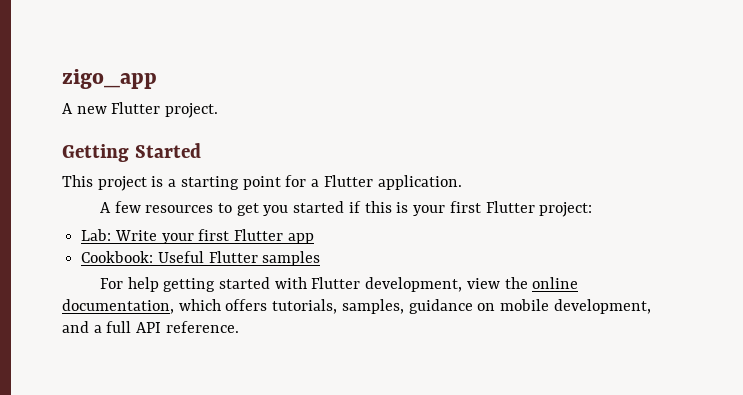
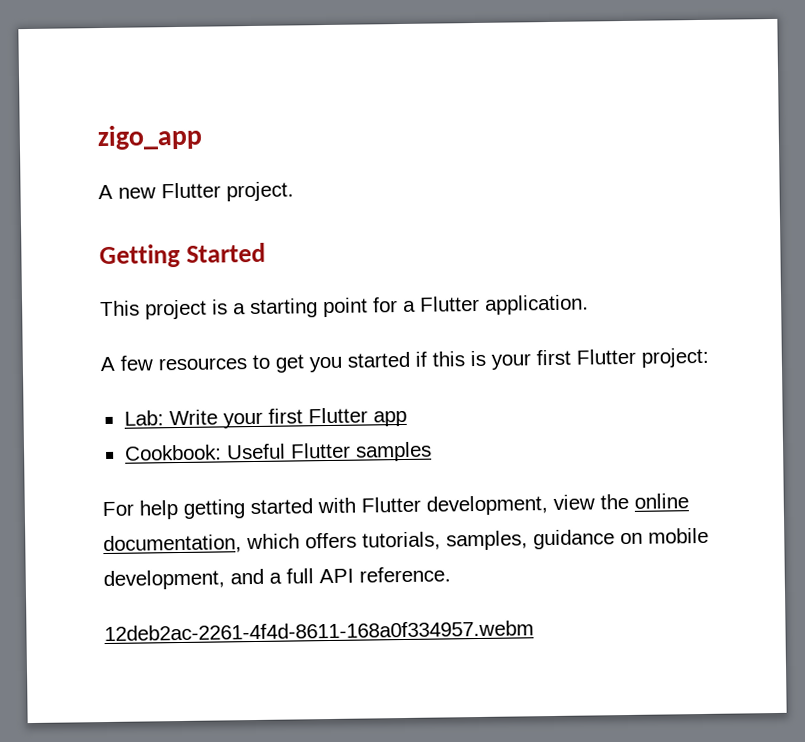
(239, 327) none -> [104,620,534,642] // 12deb2ac-2261-4f4d-8611-168a0f334957.webm

